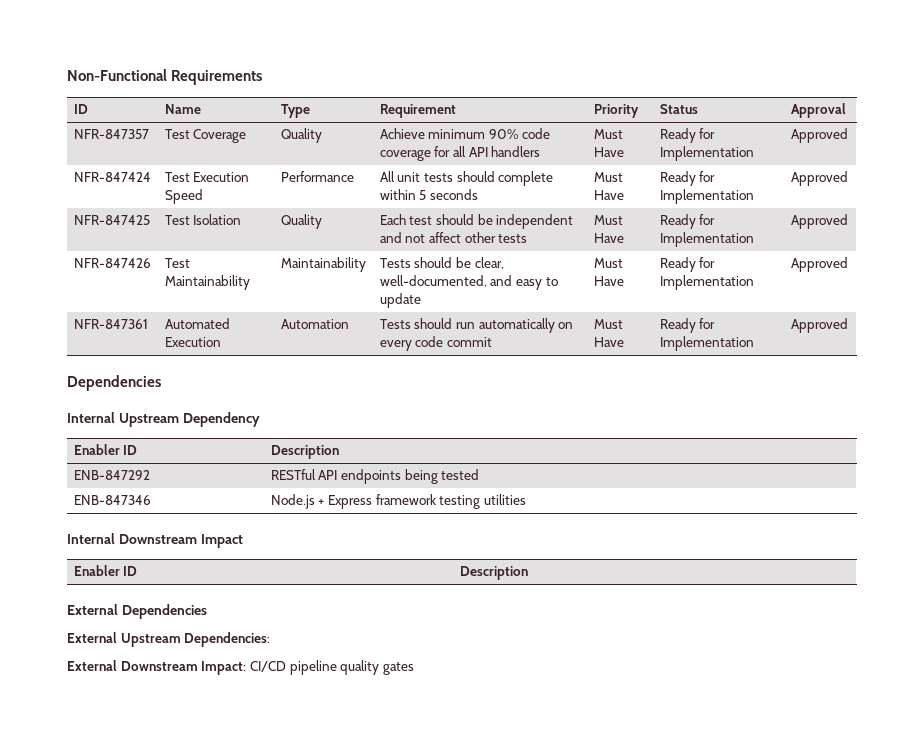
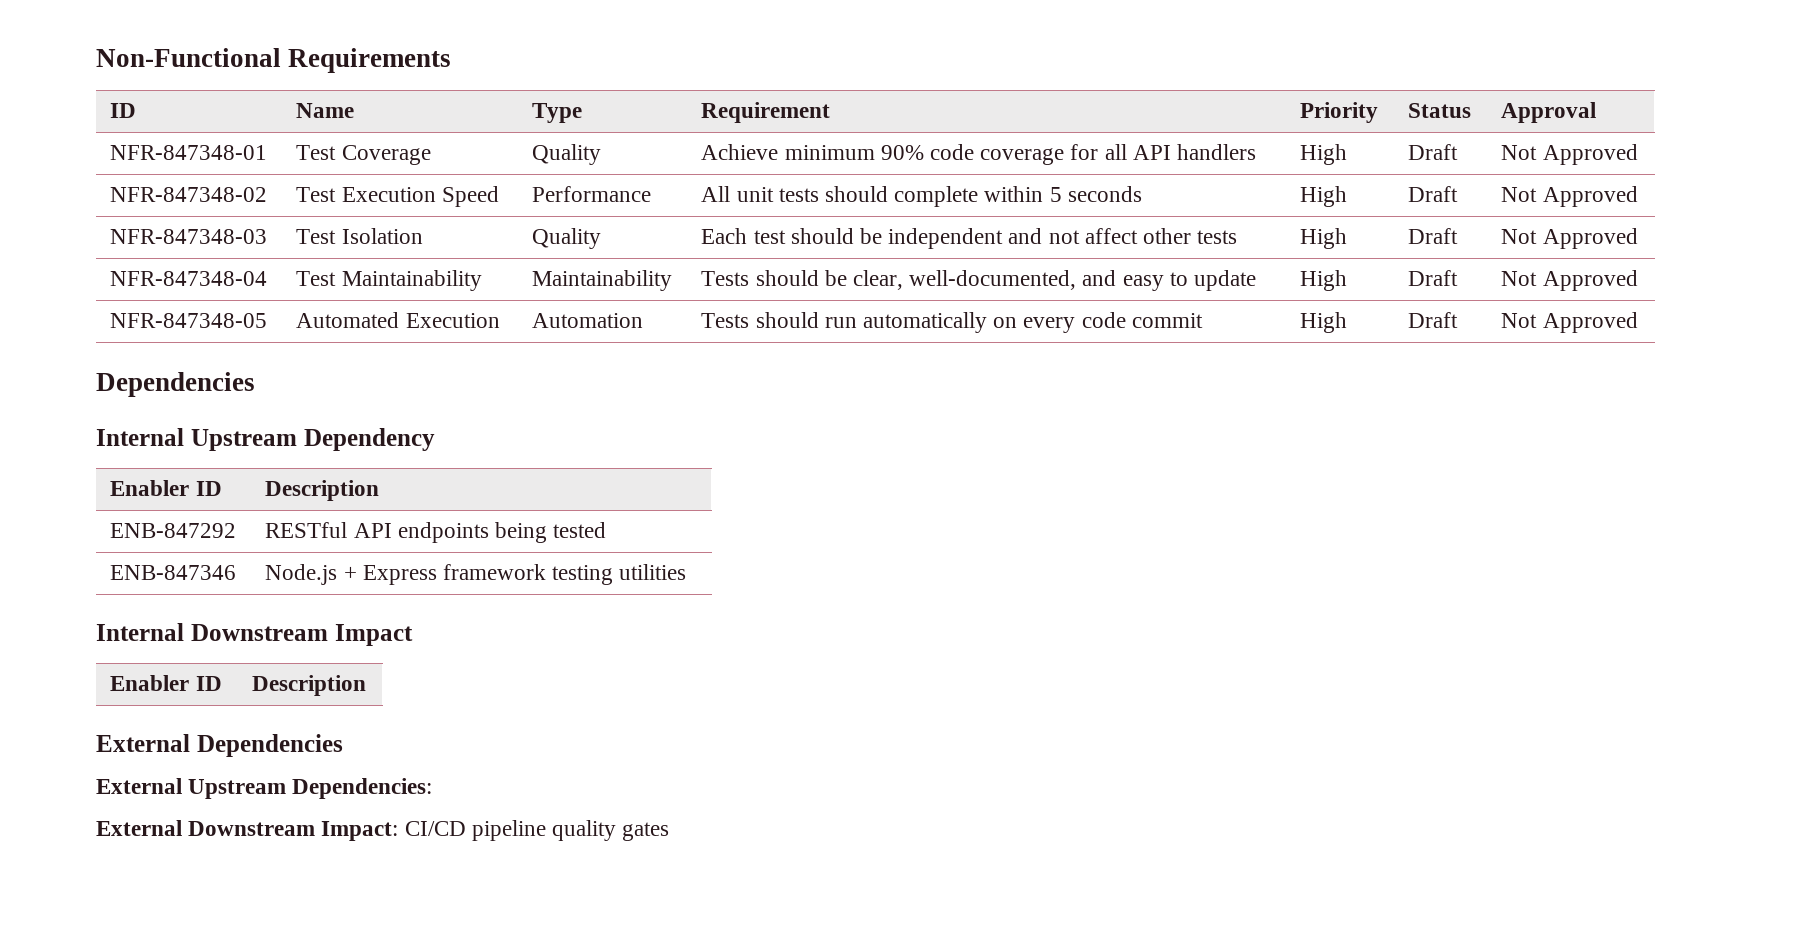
[73,129,149,139] NFR-847357 -> [110,145,268,160] NFR-847348-01
[593,129,623,139] [593,147,624,157] [659,128,716,143] [659,146,754,161] [790,128,848,143] [73,172,151,182] Must Have | Ready for Implementation | Approved // NFR-847424 -> [1300,144,1348,165] [1408,144,1459,160] [1501,144,1638,165] [110,187,268,202] High | Draft | Not Approved // NFR-847348-02
[593,172,623,182] [593,190,624,200] [659,171,716,186] [659,189,754,204] [790,171,848,186] [73,215,150,225] Must Have | Ready for Implementation | Approved // NFR-847425 -> [1300,186,1348,207] [1408,186,1459,202] [1501,186,1638,207] [110,229,268,244] High | Draft | Not Approved // NFR-847348-03
[593,215,623,225] [593,233,624,243] [659,214,716,229] [659,232,754,247] [790,214,848,229] [73,258,151,268] Must Have | Ready for Implementation | Approved // NFR-847426 -> [1300,228,1348,249] [1408,228,1459,244] [1501,228,1638,249] [110,271,268,286] High | Draft | Not Approved // NFR-847348-04
[593,258,623,268] [593,276,624,286] [659,257,716,272] [659,275,754,290] [790,257,848,272] [73,319,148,329] Must Have | Ready for Implementation | Approved // NFR-847361 -> [1300,270,1348,291] [1408,270,1459,286] [1501,270,1638,291] [110,313,268,328] High | Draft | Not Approved // NFR-847348-05
[593,319,623,329] [593,337,624,347] [659,318,716,333] [659,336,754,351] Must Have | Ready for Implementation | -> [1300,312,1348,333] [1408,312,1459,328] [1501,313,1538,328] High | Draft | Not

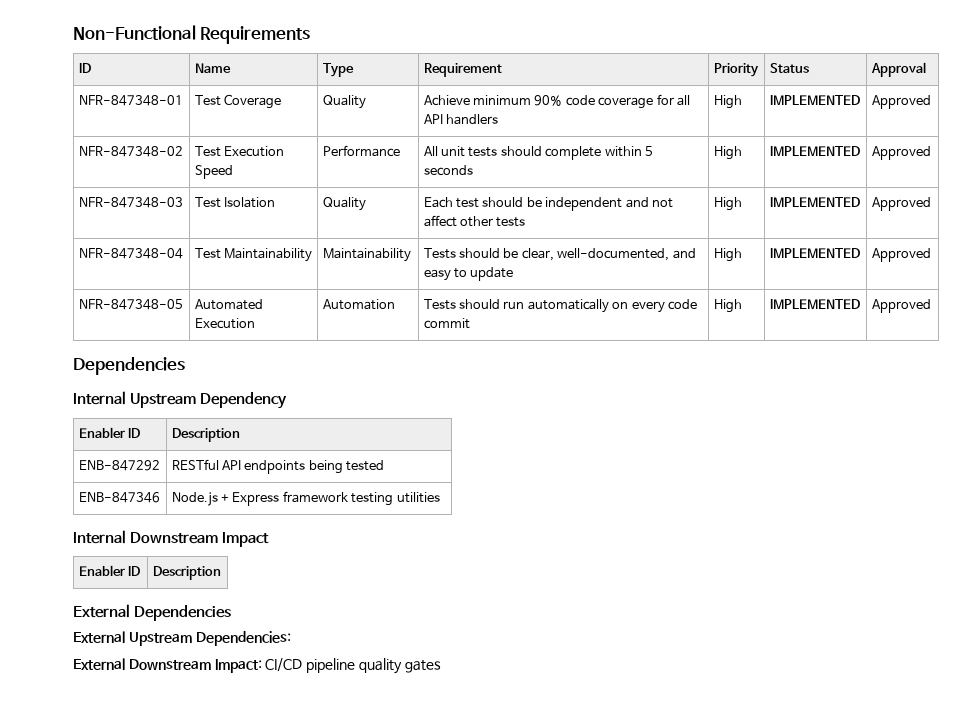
[1408,144,1459,160] [1501,145,1538,160] Draft | Not -> [769,95,860,105] IMPLEMENTED |
[1408,186,1459,202] [1501,187,1538,202] Draft | Not -> [769,146,860,156] IMPLEMENTED |
[1408,228,1459,244] [1501,229,1538,244] Draft | Not -> [769,197,860,207] IMPLEMENTED |
[1408,270,1459,286] [1501,271,1538,286] Draft | Not -> [769,248,860,258] IMPLEMENTED |
[1408,312,1459,328] [1501,313,1538,328] Draft | Not -> [769,299,860,309] IMPLEMENTED |

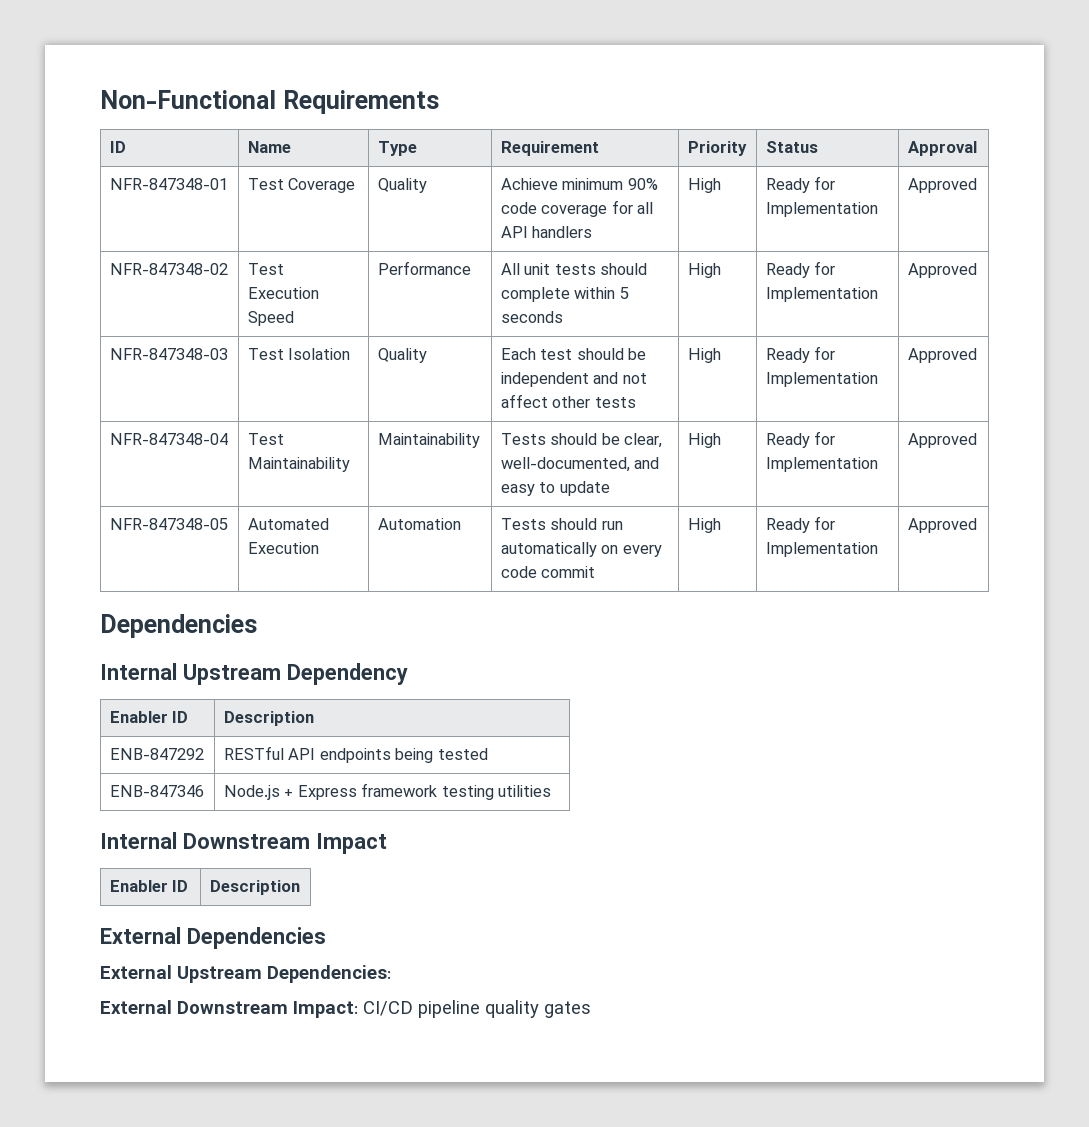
[769,95,860,105] IMPLEMENTED -> [765,176,836,193] [765,202,878,217] Ready for Implementation
[769,146,860,156] IMPLEMENTED -> [765,261,836,278] [765,287,878,302] Ready for Implementation
[769,197,860,207] IMPLEMENTED -> [765,346,836,363] [765,372,878,387] Ready for Implementation
[769,248,860,258] IMPLEMENTED -> [765,431,836,448] [765,457,878,472] Ready for Implementation
[769,299,860,309] IMPLEMENTED -> [765,516,836,533] [765,542,878,557] Ready for Implementation

